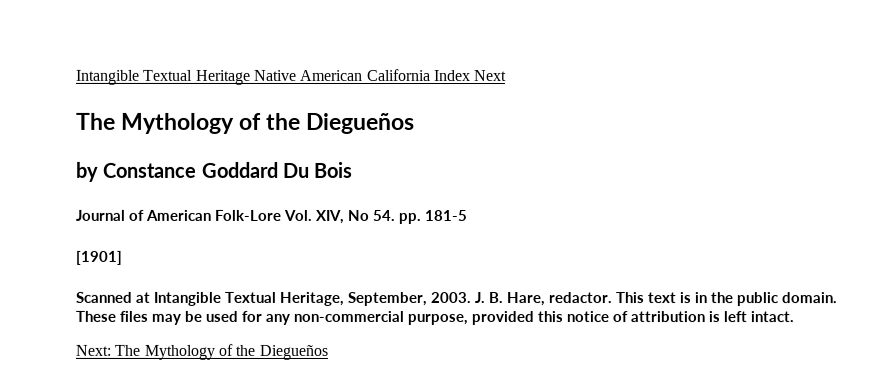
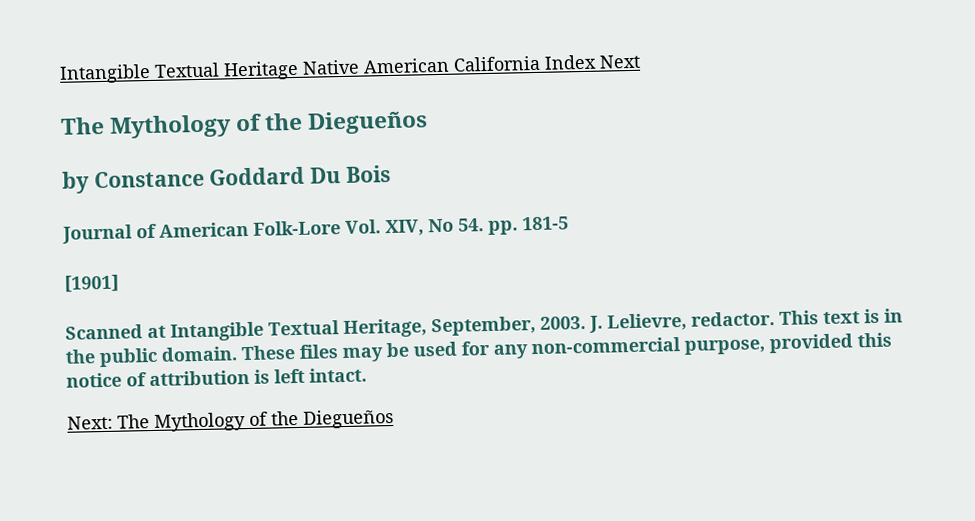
[488,292,545,307] B. Hare, -> [607,312,687,332] Lelievre,

